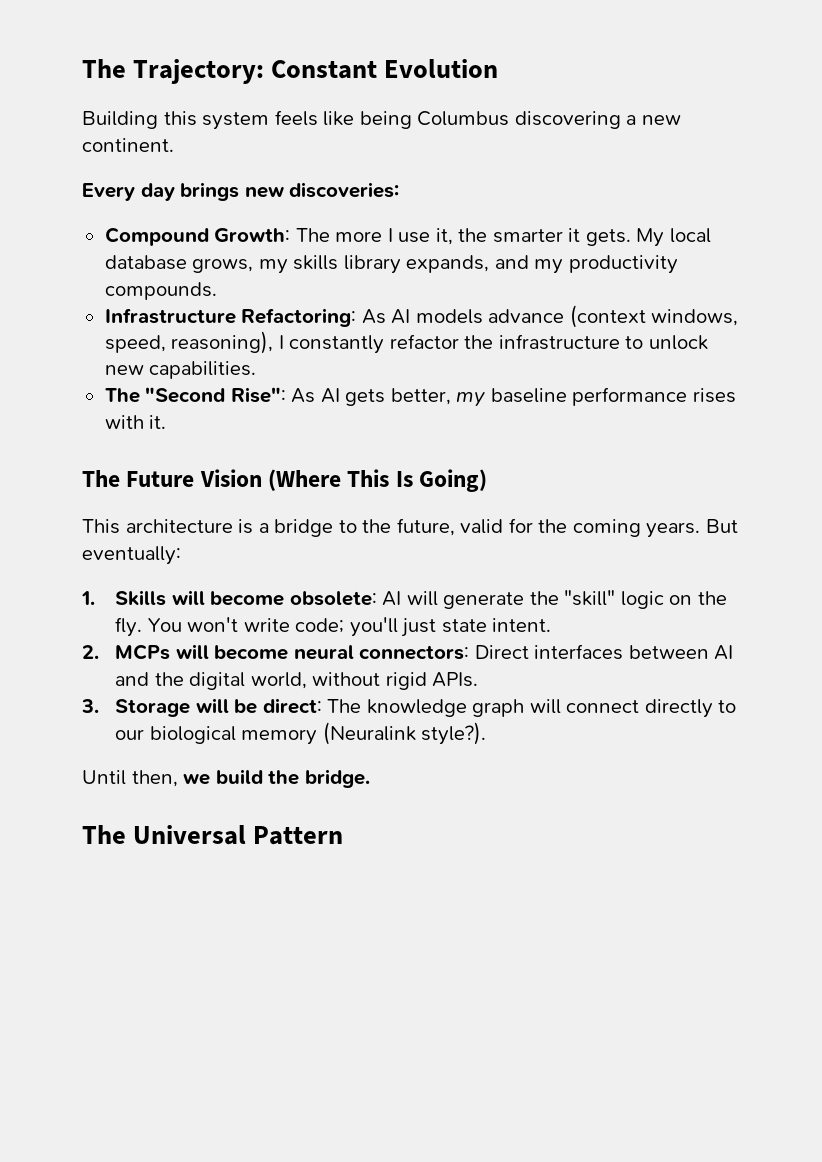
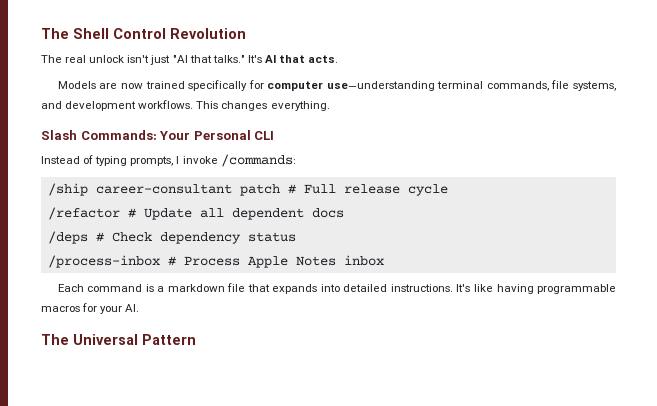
[82,59,499,84] [82,110,681,130] [82,138,174,152] [82,182,400,201] [104,227,711,247] [104,255,678,274] [104,282,217,300] [104,305,739,328] [104,331,708,354] [104,361,257,379] [104,387,736,407] [104,415,167,429] [82,469,488,492] [82,518,738,538] [82,546,181,565] [81,590,727,609] [115,617,552,637] [82,644,734,660] [115,672,479,690] [81,698,737,718] [115,722,487,745] [82,769,370,788] The Trajectory: Constant Evolution // Building this system feels like being Columbus discovering a new continent. // Every day brings new discoveries: // Compound Growth: The more I use it, the smarter it gets. My local database grows, my skills library expands, and my productivity compounds. // Infrastructure Refactoring: As AI models advance (context windows, speed, reasoning), I constantly refactor the infrastructure to unlock new capabilities. // The "Second Rise": As AI gets better, my baseline performance rises with it. // The Future Vision (Where This Is Going) // This architecture is a bridge to the future, valid for the coming years. But eventually: // 1. Skills will become obsolete: AI will generate the "skill" logic on the fly. You won't write code; you'll just state intent. // 2. MCPs will become neural connectors: Direct interfaces between AI and the digital world, without rigid APIs. // 3. Storage will be direct: The knowledge graph will connect directly to our biological memory (Neuralink style?). // Until then, we build the bridge. -> [41,28,246,39] [41,55,339,65] [57,80,617,91] [41,100,330,111] [41,130,275,140] [41,154,296,167] [47,183,448,196] [47,207,344,220] [47,231,296,244] [47,255,384,268] [57,283,616,294] [41,303,140,314] The Shell Control Revolution // The real unlock isn't just "AI that talks." It's AI that acts. // Models are now trained specifically for computer use—understanding terminal commands, file systems, and development workflows. This changes everything. // Slash Commands: Your Personal CLI // Instead of typing prompts, I invoke /commands: // /ship career-consultant patch # Full release cycle // /refactor # Update all dependent docs // /deps # Check dependency status // /process-inbox # Process Apple Notes inbox // Each command is a markdown file that expands into detailed instructions. It's like having programmable macros for your AI.

